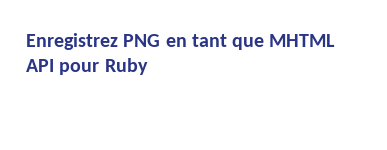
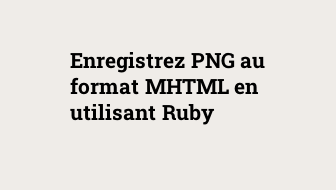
[165,34,336,50] [26,59,100,75] en tant que MHTML API pour -> [240,56,266,69] [70,77,260,95] [70,104,156,121] au format MHTML en utilisant

